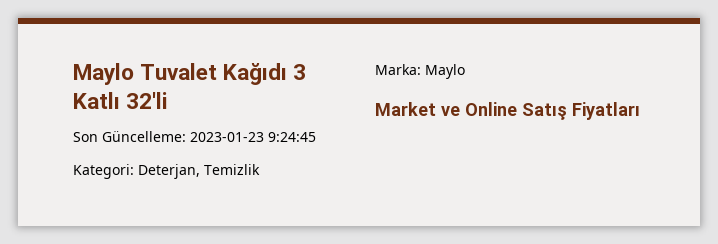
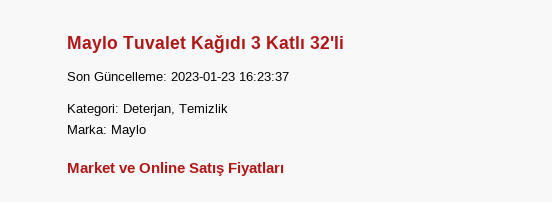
[268,132,316,142] 9:24:45 -> [239,72,289,81] 16:23:37

